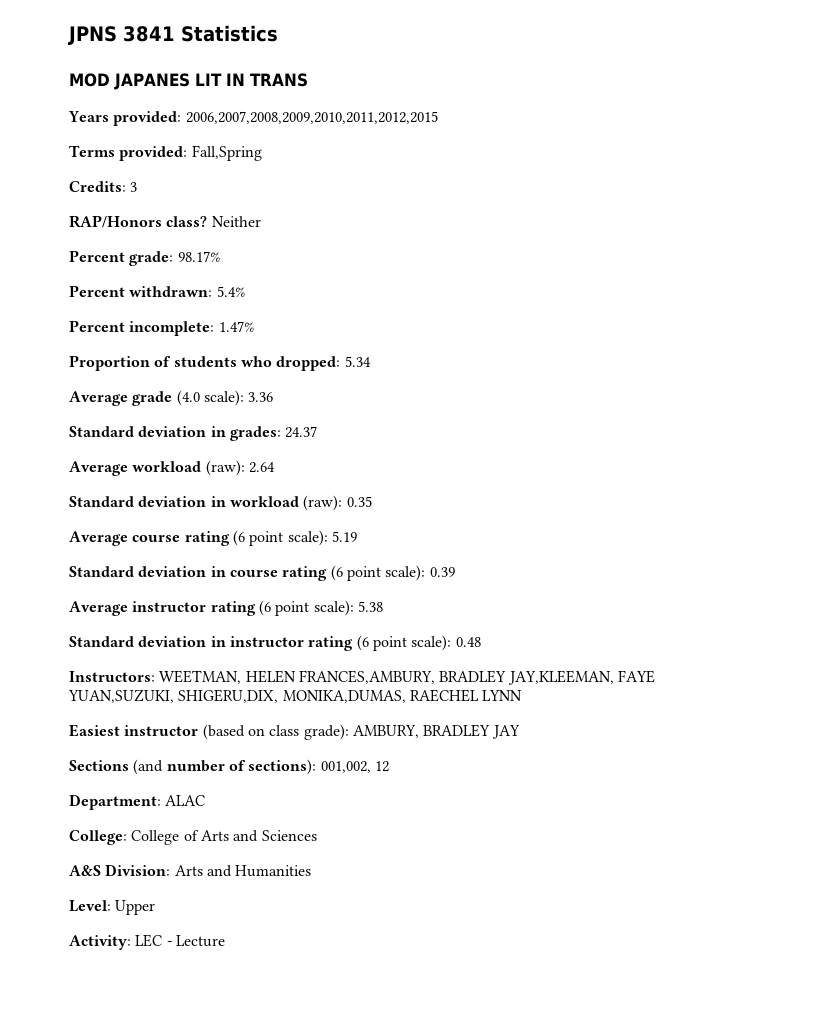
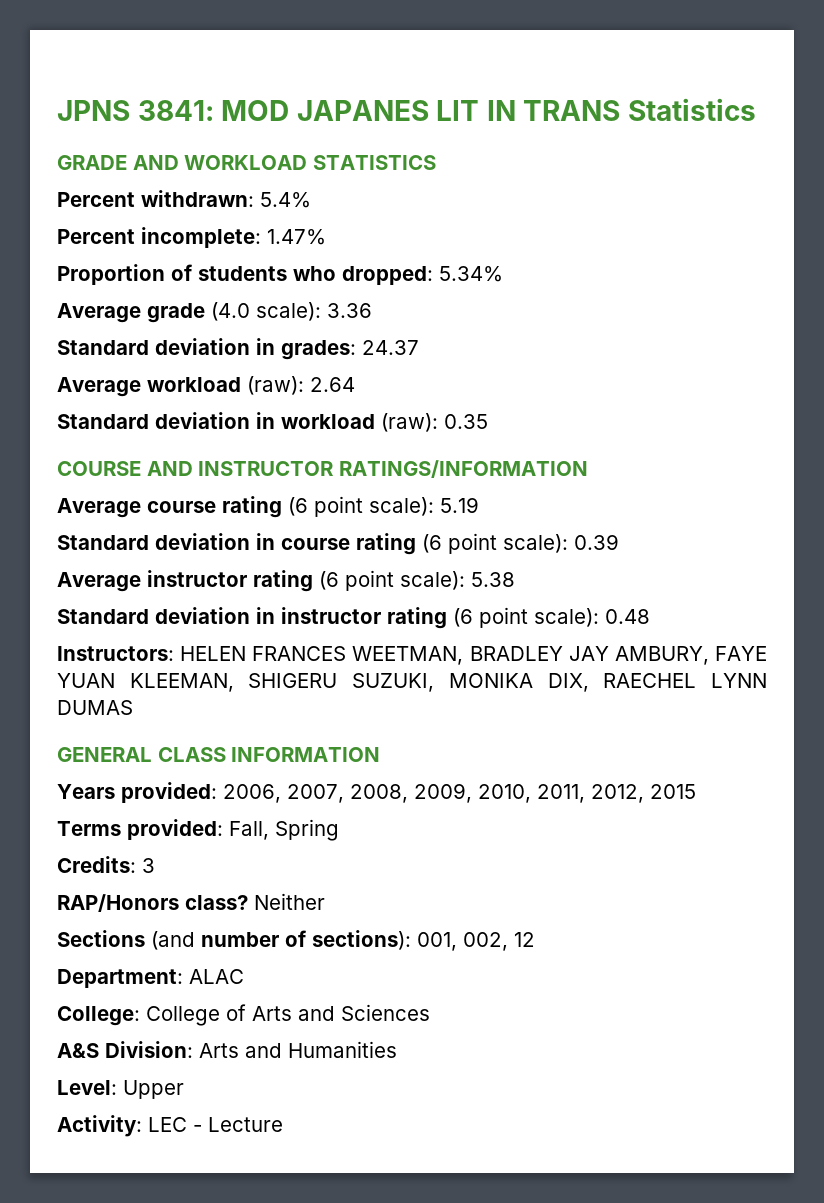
[123,25,278,42] 3841 Statistics // -> [137,100,214,121] 3841:
[68,111,438,126] [69,145,262,161] [69,181,138,192] [69,215,261,228] [69,250,220,266] // Years provided: 2006,2007,2008,2009,2010,2011,2012,2015 // Terms provided: Fall,Spring // Credits: 3 // RAP/Honors class? Neither // Percent grade: 98.17% -> [627,98,756,121] [57,155,436,170] Statistics // GRADE AND WORKLOAD STATISTICS
[344,356,371,367] 5.34 -> [439,266,503,282] 5.34%
(372, 501) none -> [57,460,588,478] // COURSE AND INSTRUCTOR RATINGS/INFORMATION
[159,670,655,685] [68,689,523,703] [69,724,520,740] WEETMAN, HELEN FRANCES,AMBURY, BRADLEY JAY,KLEEMAN, FAYE YUAN,SUZUKI, SHIGERU,DIX, MONIKA,DUMAS, RAECHEL LYNN // Easiest instructor (based on class grade): AMBURY, BRADLEY JAY -> [180,646,767,665] [57,673,767,692] [57,700,133,715] [57,747,381,762] [57,782,696,803] [57,819,339,841] [57,856,155,873] [57,893,325,912] HELEN FRANCES WEETMAN, BRADLEY JAY AMBURY, FAYE YUAN KLEEMAN, SHIGERU SUZUKI, MONIKA DIX, RAECHEL LYNN DUMAS // GENERAL CLASS INFORMATION // Years provided: 2006, 2007, 2008, 2009, 2010, 2011, 2012, 2015 // Terms provided: Fall, Spring // Credits: 3 // RAP/Honors class? Neither
[320,761,371,773] 001,002, -> [417,932,508,951] 001, 002,

